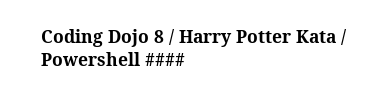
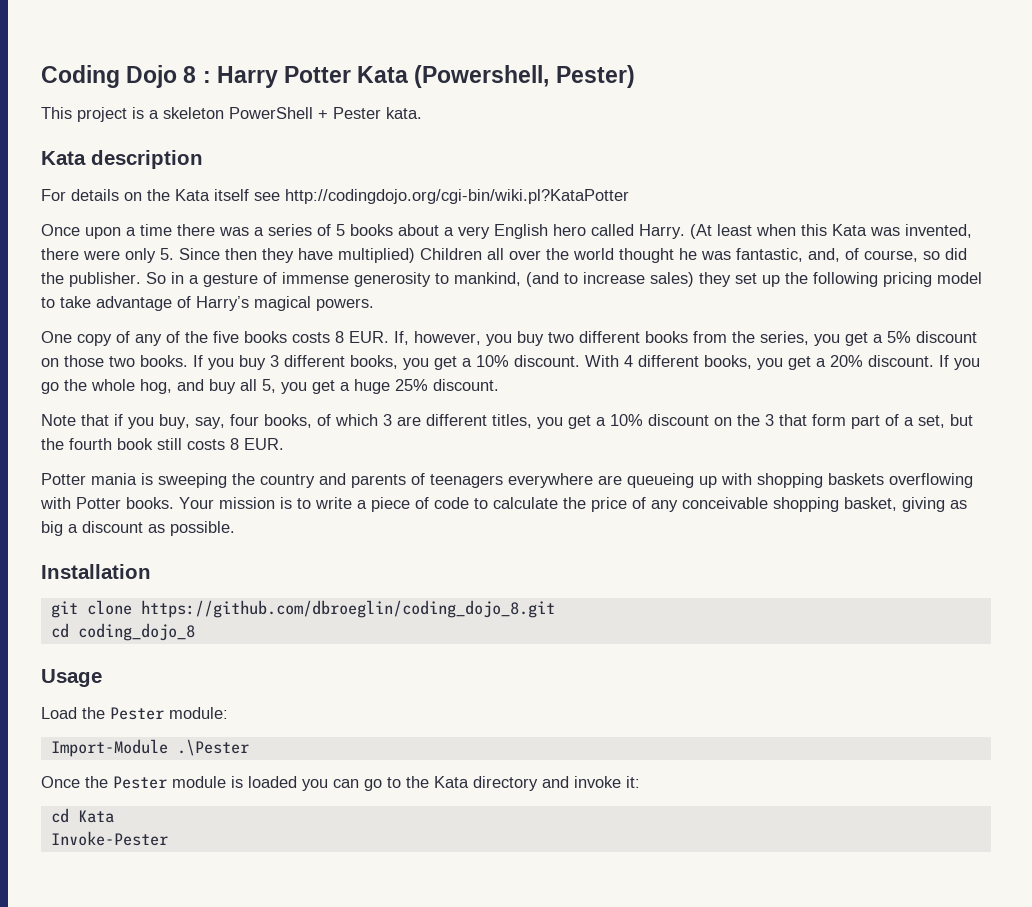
[169,29,175,45] / -> [202,71,211,83] :
[341,29,347,45] [41,52,185,66] / Powershell #### -> [414,65,635,88] [41,107,422,122] [41,150,203,169] [41,189,629,204] [41,224,972,239] [41,248,967,263] [41,272,982,287] [41,296,374,311] [41,331,977,346] [41,355,980,370] [41,379,499,394] [41,414,973,429] [41,438,284,450] [41,473,973,488] [40,497,967,512] [41,521,235,536] [41,564,151,579] [50,600,555,618] [50,623,195,641] [41,669,102,687] [41,707,228,720] [50,739,249,757] [41,776,640,791] [50,808,114,823] [50,831,168,846] (Powershell, Pester) // This project is a skeleton PowerShell + Pester kata. // Kata description // For details on the Kata itself see http://codingdojo.org/cgi-bin/wiki.pl?KataPotter // Once upon a time there was a series of 5 books about a very English hero called Harry. (At least when this Kata was invented, there were only 5. Since then they have multiplied) Children all over the world thought he was fantastic, and, of course, so did the publisher. So in a gesture of immense generosity to mankind, (and to increase sales) they set up the following pricing model to take advantage of Harry’s magical powers. // One copy of any of the five books costs 8 EUR. If, however, you buy two different books from the series, you get a 5% discount on those two books. If you buy 3 different books, you get a 10% discount. With 4 different books, you get a 20% discount. If you go the whole hog, and buy all 5, you get a huge 25% discount. // Note that if you buy, say, four books, of which 3 are different titles, you get a 10% discount on the 3 that form part of a set, but the fourth book still costs 8 EUR. // Potter mania is sweeping the country and parents of teenagers everywhere are queueing up with shopping baskets overflowing with Potter books. Your mission is to write a piece of code to calculate the price of any conceivable shopping basket, giving as big a discount as possible. // Installation // git clone https://github.com/dbroeglin/coding_dojo_8.git // cd coding_dojo_8 // Usage // Load the Pester module: // Import-Module .\Pester // Once the Pester module is loaded you can go to the Kata directory and invoke it: // cd Kata // Invoke-Pester

